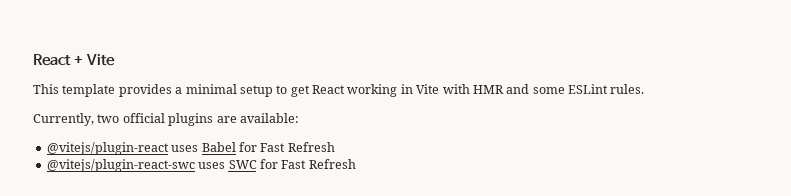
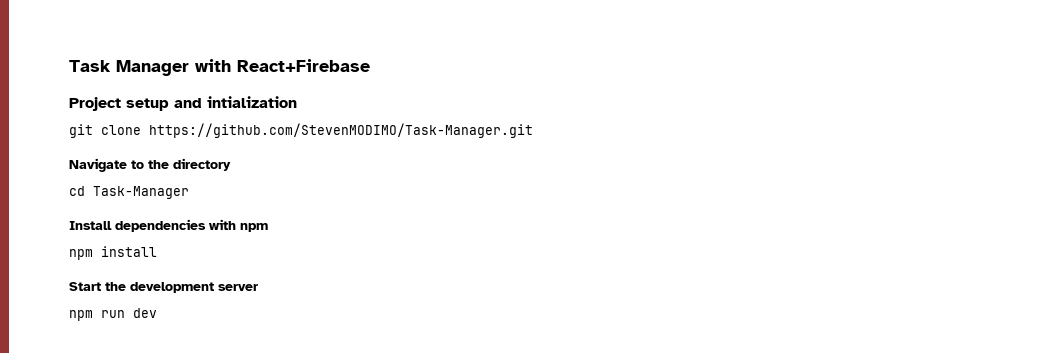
[33,54,115,66] [33,84,645,97] [33,113,299,126] [46,142,335,155] [46,159,356,172] React + Vite // This template provides a minimal setup to get React working in Vite with HMR and some ESLint rules. // Currently, two official plugins are available: // @vitejs/plugin-react uses Babel for Fast Refresh // @vitejs/plugin-react-swc uses SWC for Fast Refresh -> [69,59,370,76] [69,96,297,111] [69,123,533,138] [69,158,231,172] [69,186,189,199] [69,219,268,232] [69,246,157,260] [69,282,258,293] [69,308,157,321] Task Manager with React+Firebase // Project setup and intialization // git clone https://github.com/StevenMODIMO/Task-Manager.git // Navigate to the directory // cd Task-Manager // Install dependencies with npm // npm install // Start the development server // npm run dev

